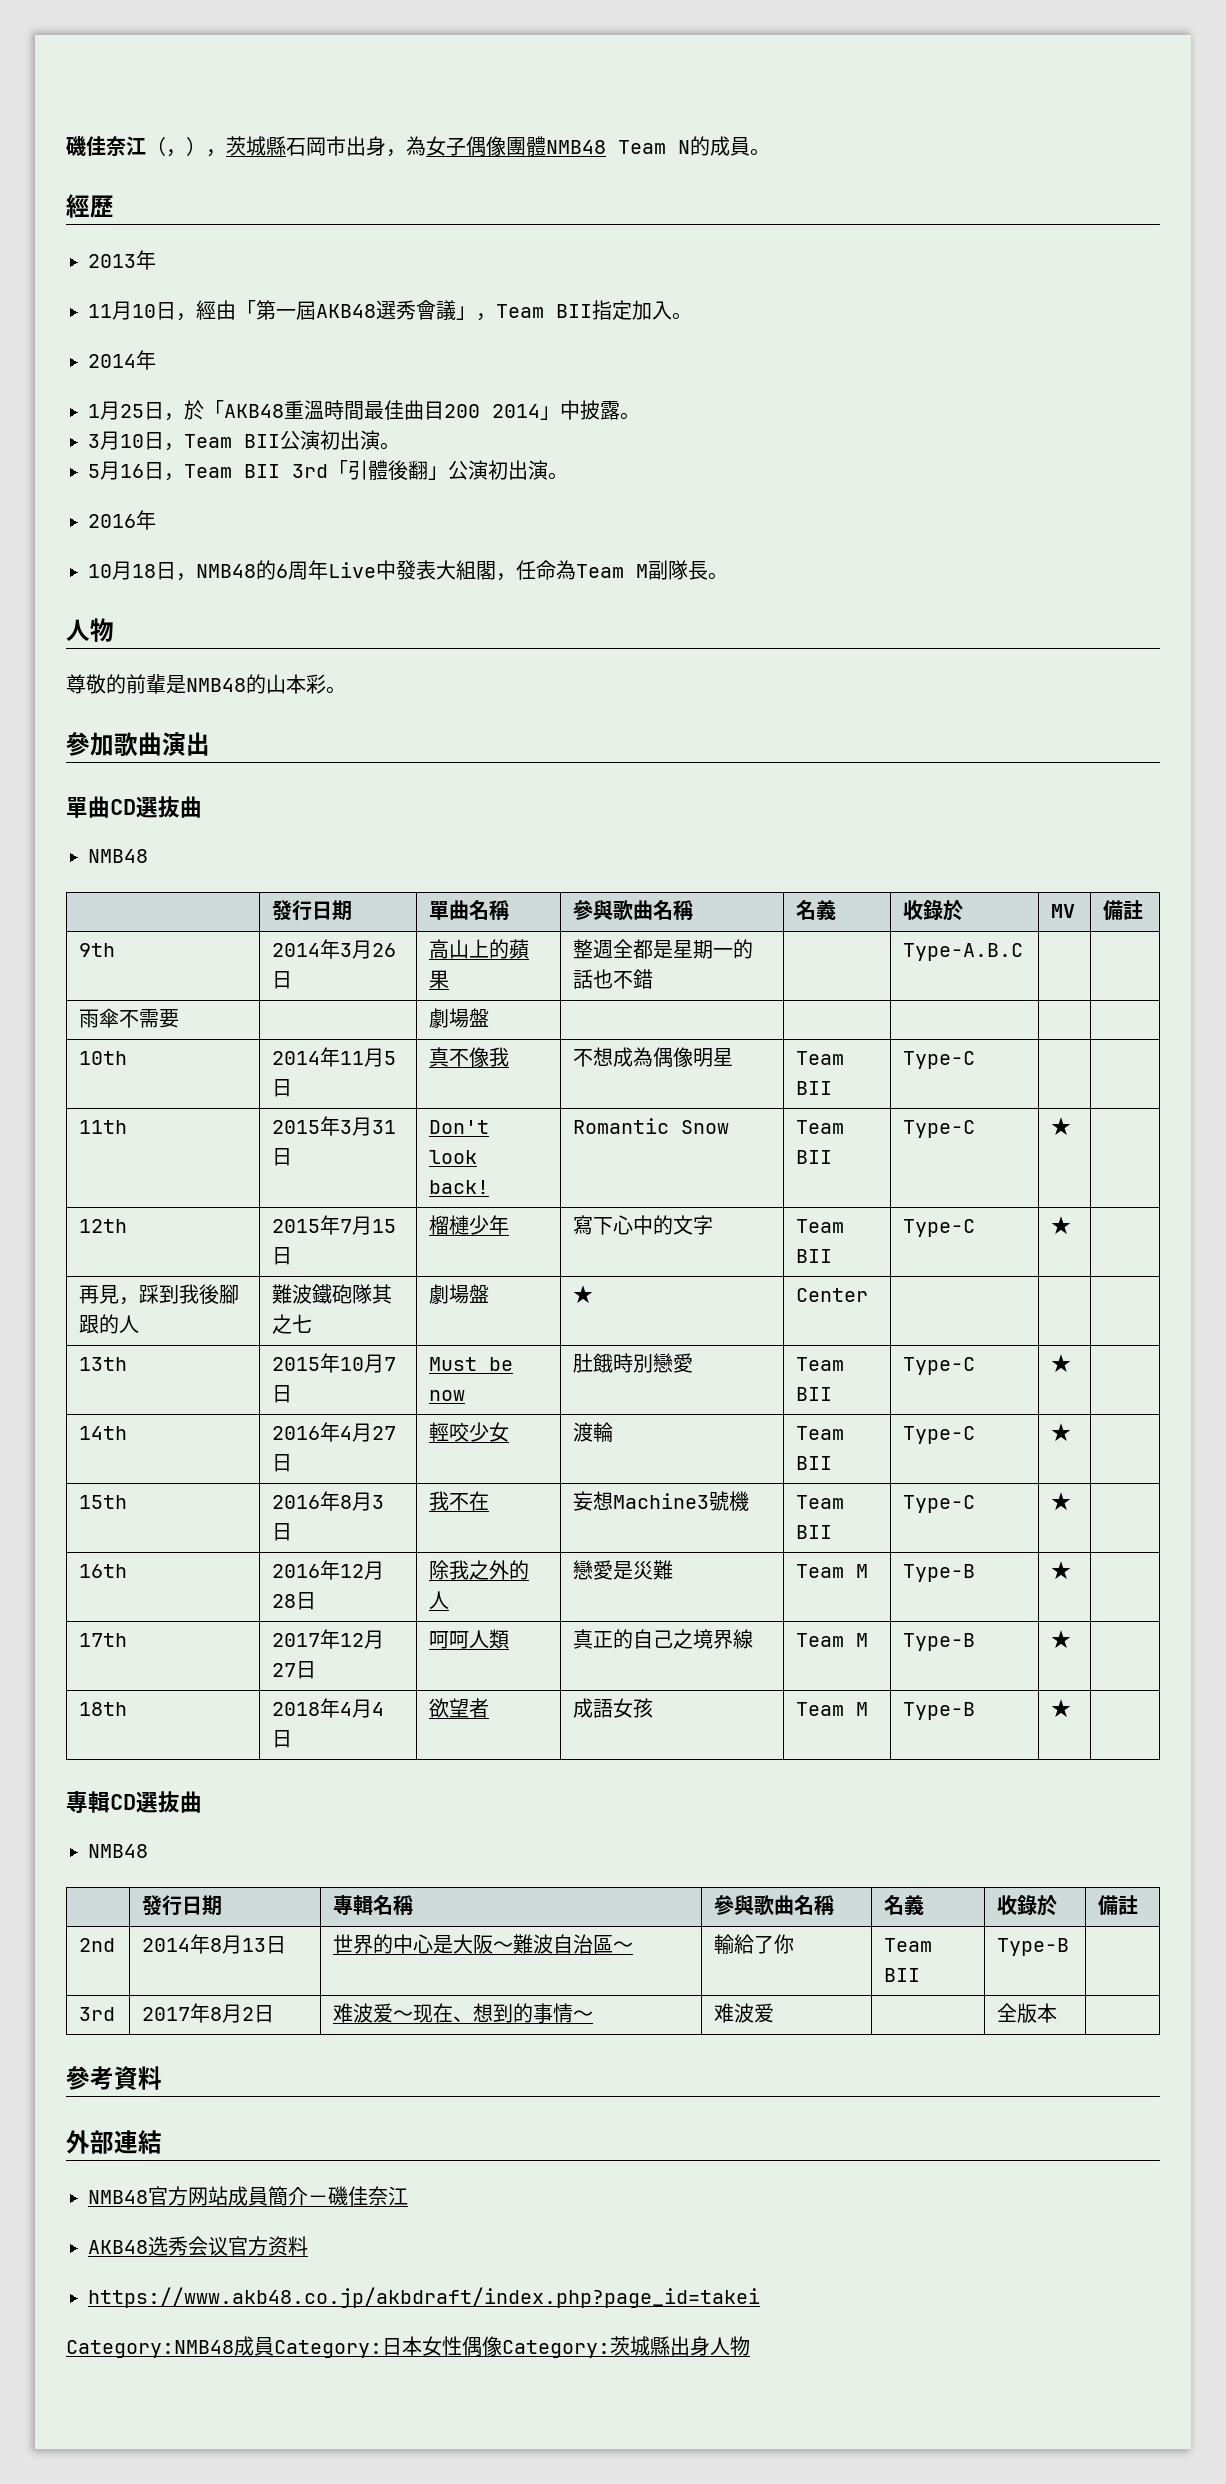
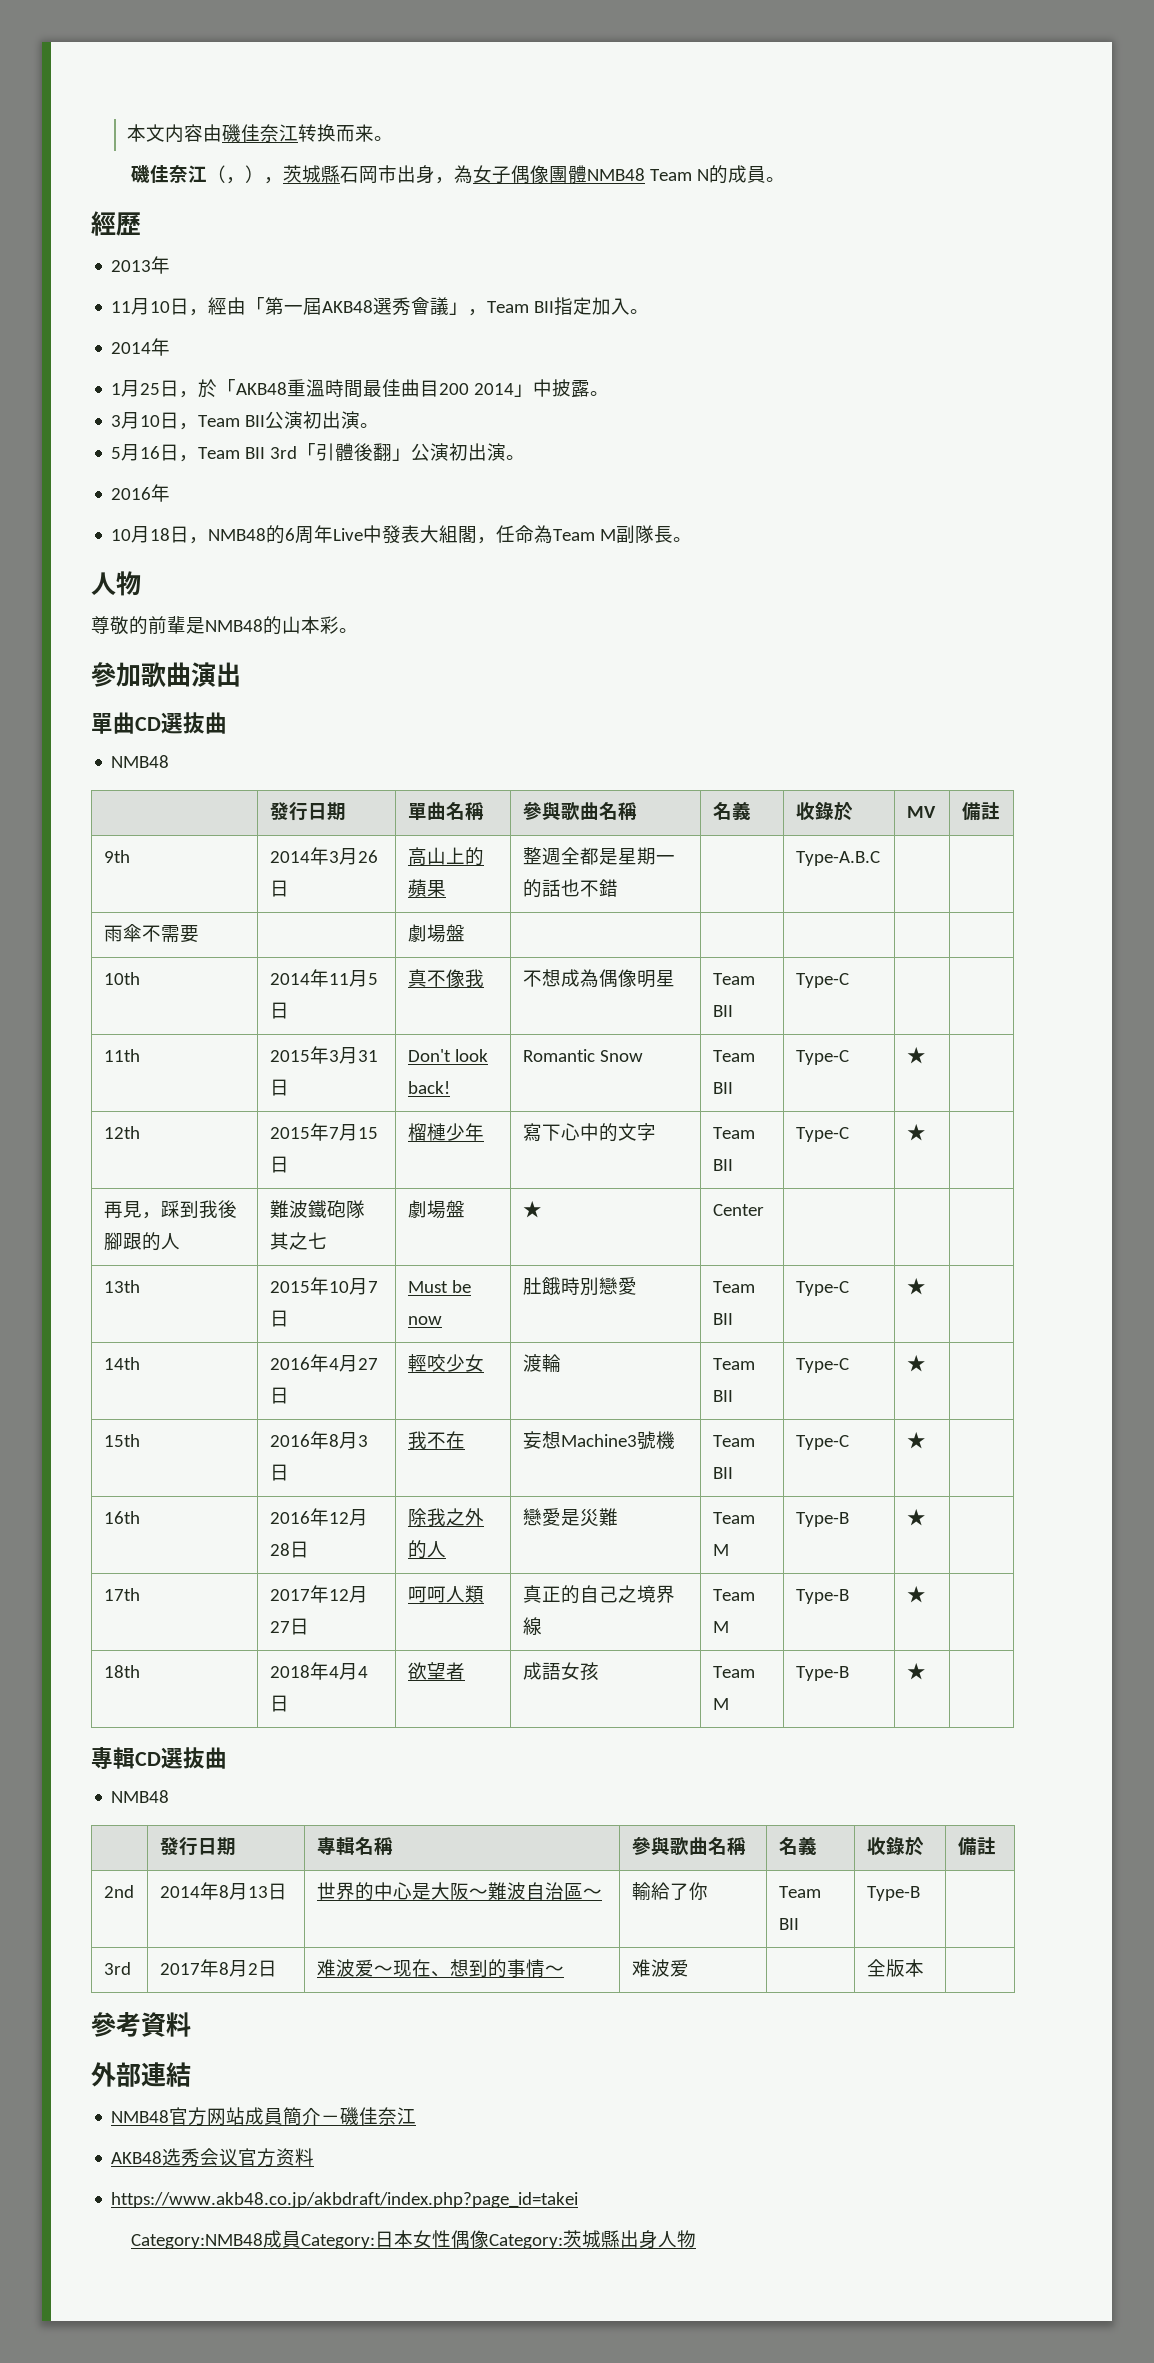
(66, 146) none -> [126,124,393,143] 本文内容由磯佳奈江转换而来。 //

